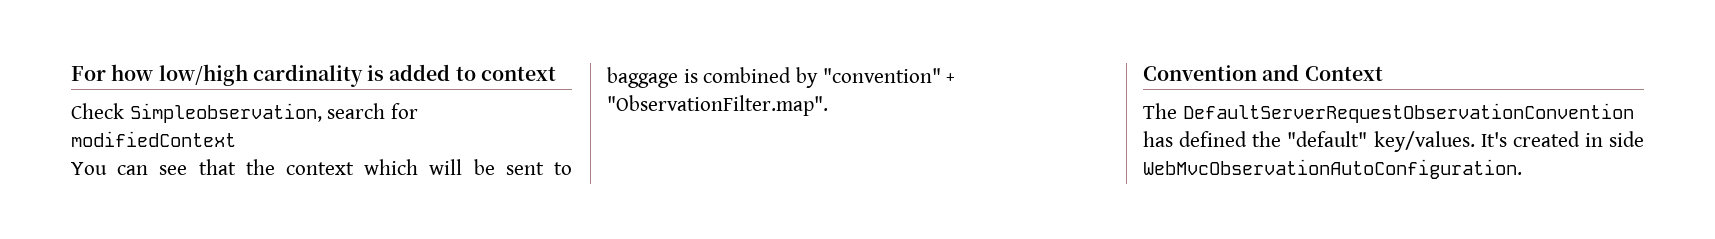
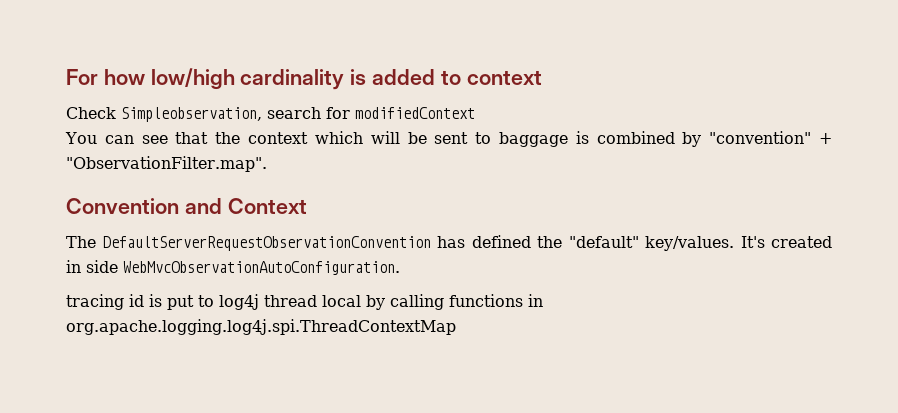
(1522, 169) none -> [66,294,543,310] [66,319,456,335] // tracing id is put to log4j thread local by calling functions in org.apache.logging.log4j.spi.ThreadContextMap

